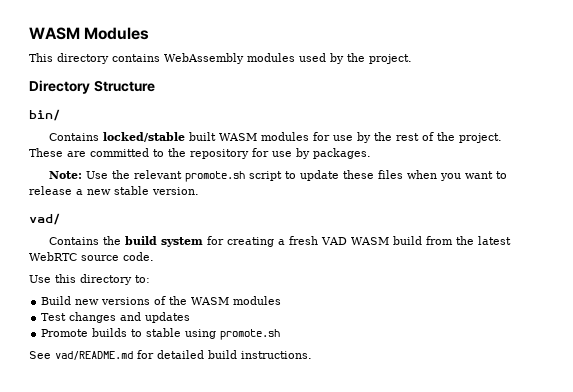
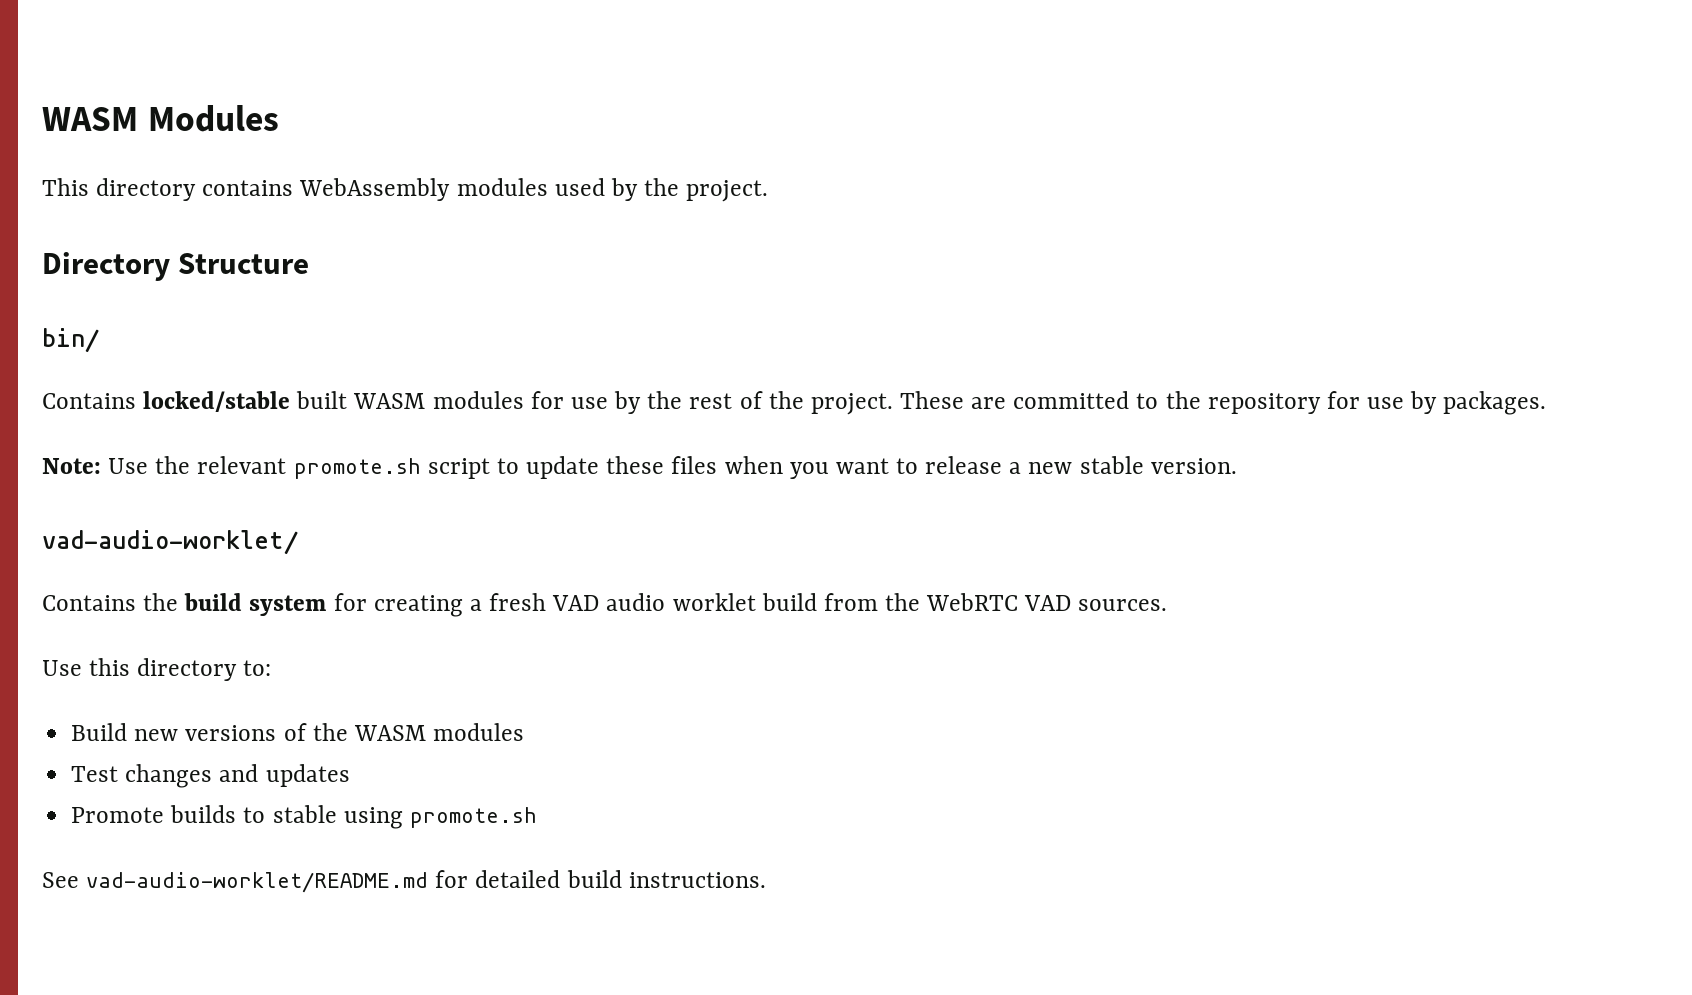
[29,213,60,225] vad/ -> [42,530,298,555] vad-audio-worklet/
[351,237,390,245] WASM -> [606,593,756,611] audio worklet
[478,236,512,245] [29,252,154,261] latest WebRTC source code. -> [926,593,1168,611] WebRTC VAD sources.
[55,351,133,360] vad/README.md -> [86,872,429,893] vad-audio-worklet/README.md

